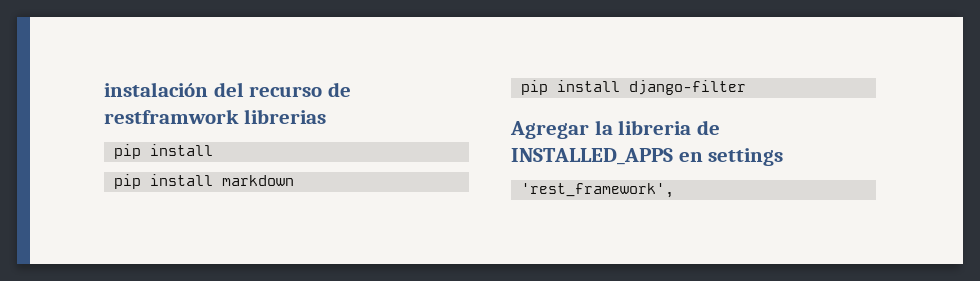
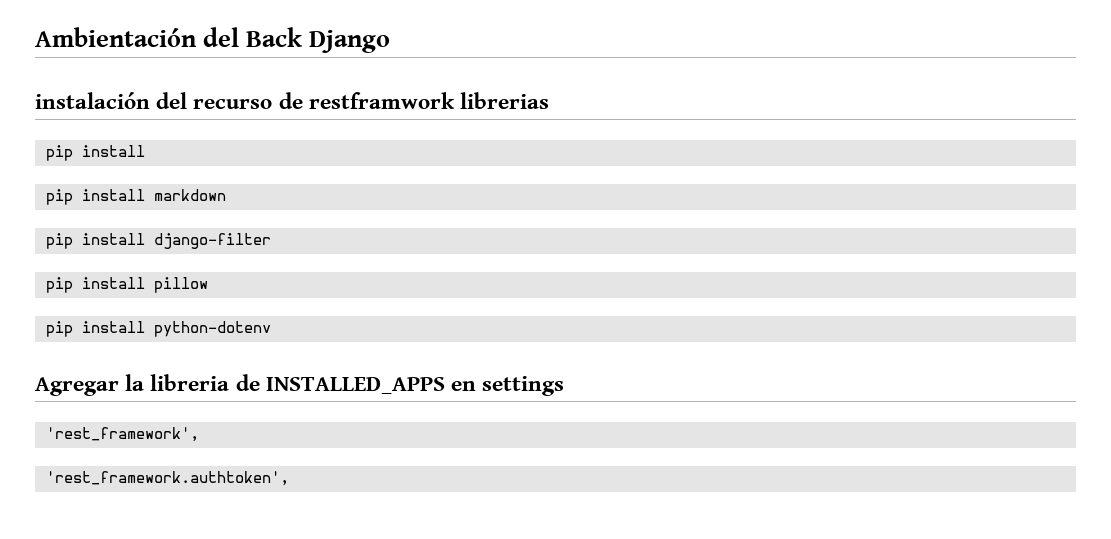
(104, 89) none -> [35,27,391,53] Ambientación del Back Django //
(746, 87) none -> [46,277,209,293] [46,321,272,337] // pip install pillow // pip install python-dotenv
(674, 190) none -> [46,471,290,486] // 'rest_framework.authtoken',

